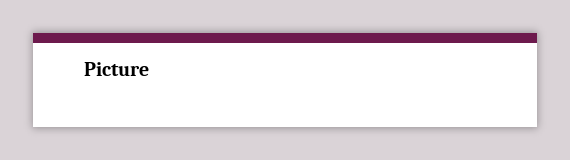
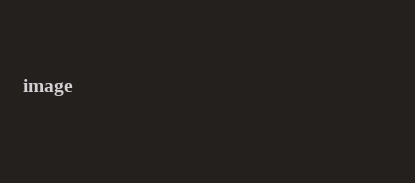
[84,62,149,76] Picture -> [23,79,73,96] image

